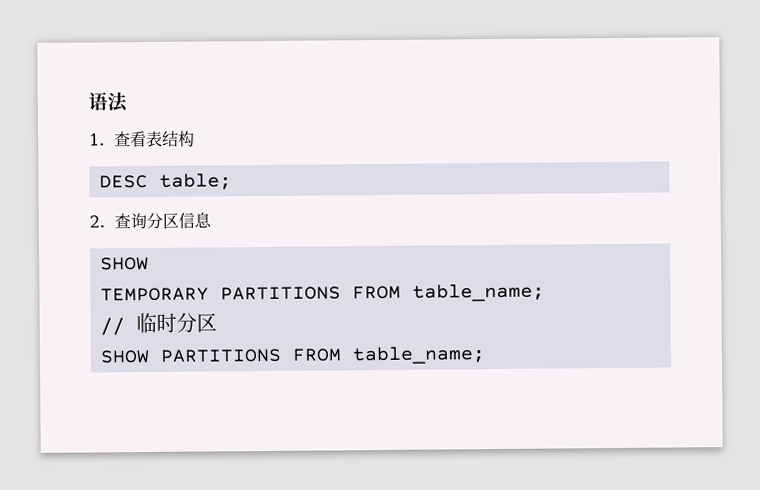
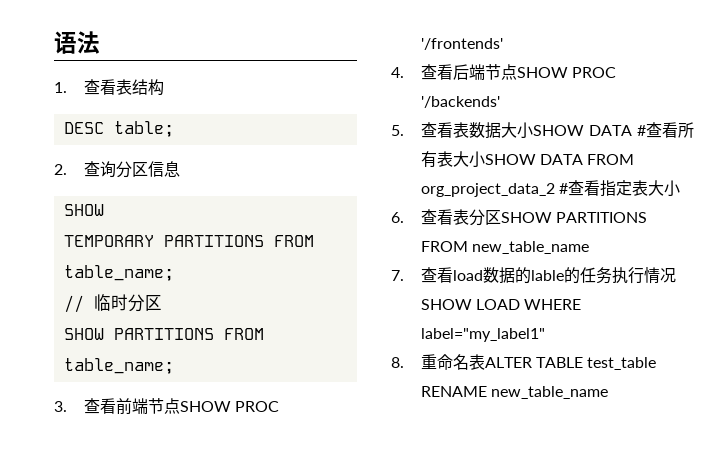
(486, 355) none -> [54,398,280,415] [420,38,503,50] [391,64,617,80] [420,96,500,108] [391,122,694,139] [420,151,635,168] [420,180,681,197] [391,209,648,226] [420,241,590,254] [391,267,676,284] [420,299,582,310] [420,328,545,342] [391,354,657,370] [420,386,609,399] // 3.查看前端节点SHOW PROC '/frontends' // 4.查看后端节点SHOW PROC '/backends' // 5.查看表数据大小SHOW DATA #查看所有表大小SHOW DATA FROM org_project_data_2 #查看指定表大小 // 6.查看表分区SHOW PARTITIONS FROM new_table_name // 7.查看load数据的lable的任务执行情况SHOW LOAD WHERE label="my_label1" // 8.重命名表ALTER TABLE test_table RENAME new_table_name

